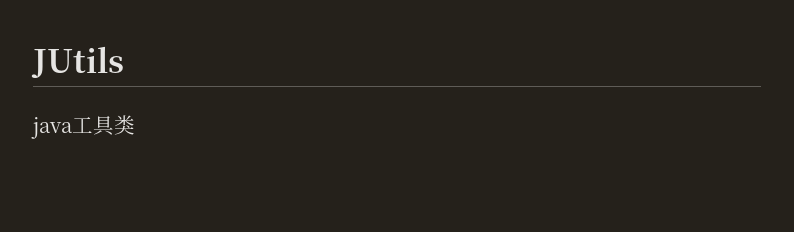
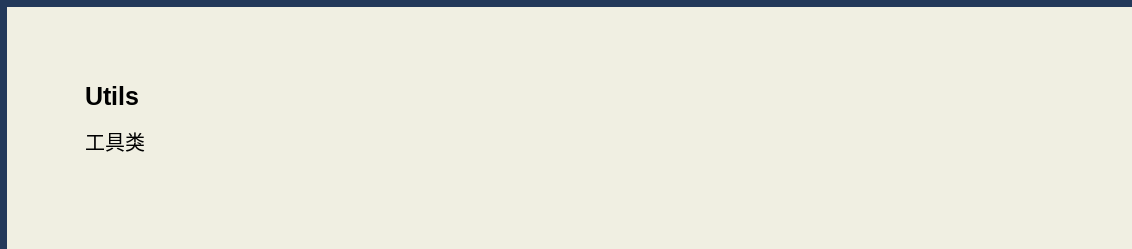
[31,46,124,78] [31,117,73,139] JUtils // java -> [85,86,139,105] Utils //

